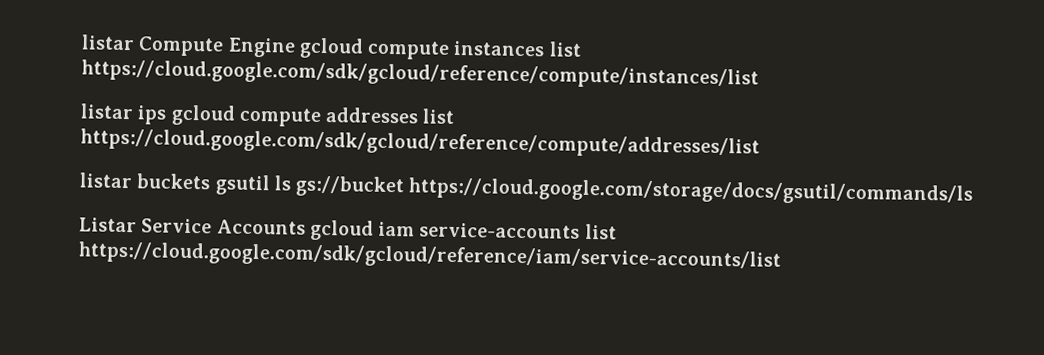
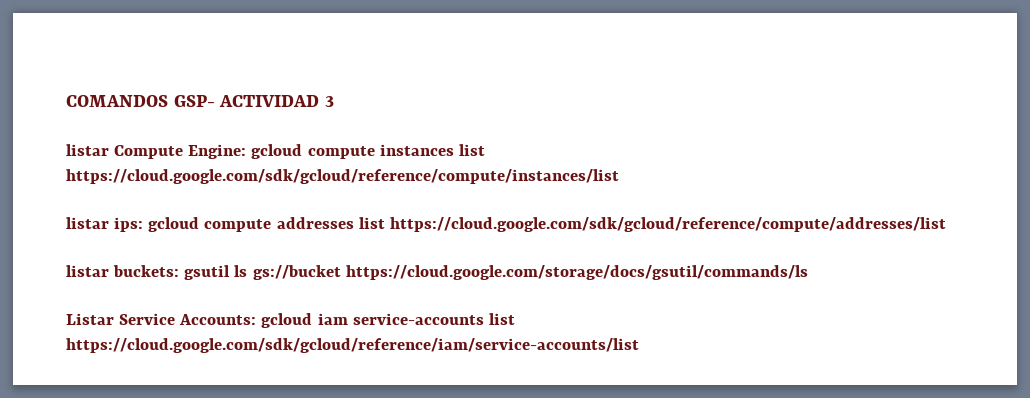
(81, 42) none -> [66,95,335,107] COMANDOS GSP- ACTIVIDAD 3 //
[227,37,296,58] Engine -> [188,144,247,159] Engine:
[137,105,168,125] ips -> [114,217,144,232] ips:
[136,173,212,190] buckets -> [113,265,180,277] buckets:
[216,219,306,235] Accounts -> [179,314,257,325] Accounts:

